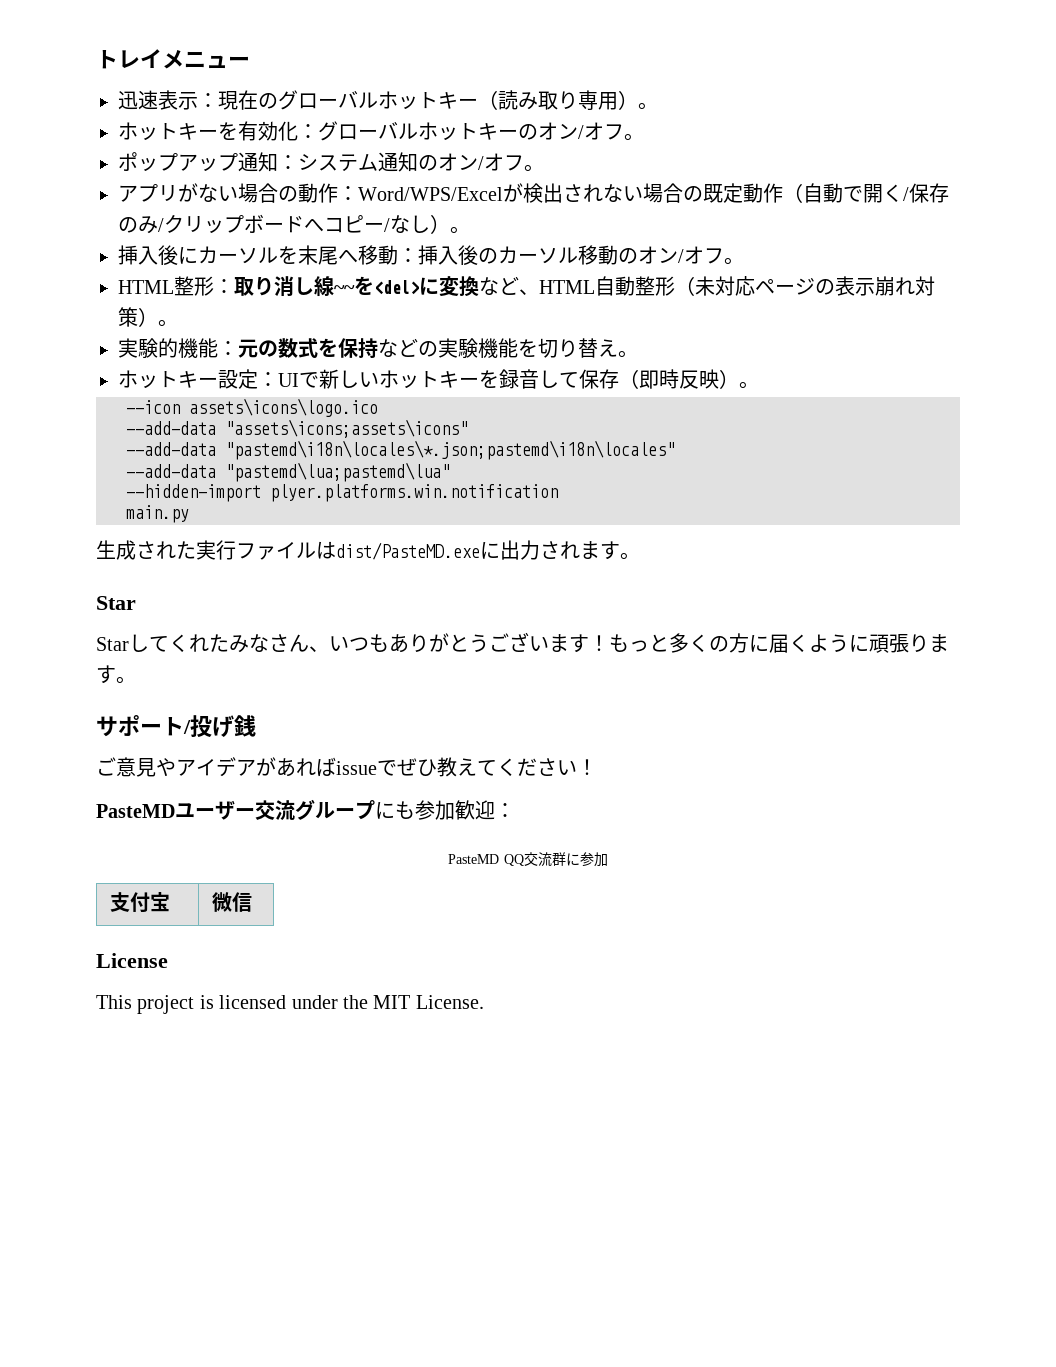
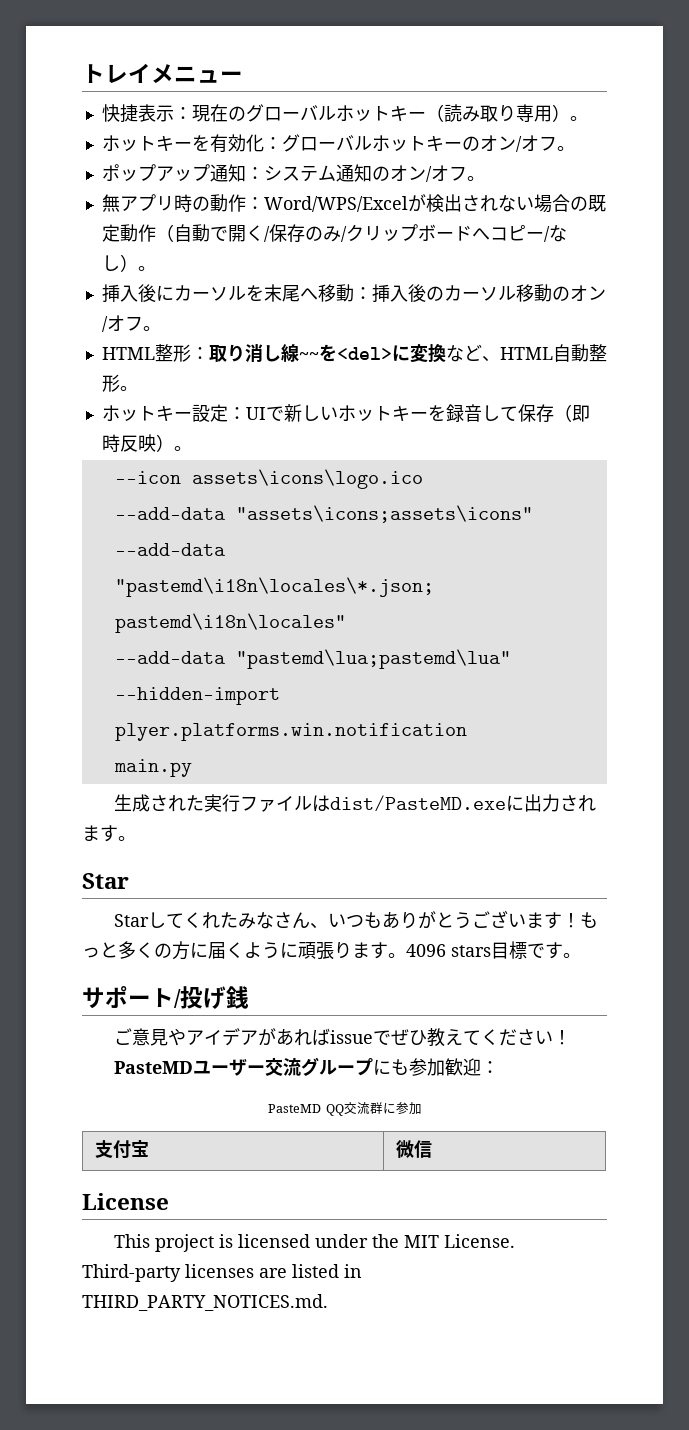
[118,90,158,110] 迅速 -> [101,104,138,123] 快捷
[118,183,278,203] アプリがない場合 -> [101,194,192,212] 無アプリ時
[675,276,935,296] [118,307,178,327] [118,338,618,359] （未対応ページの表示崩れ対策）。 // 実験的機能：元の数式を保持などの実験機能を切り替え -> (120, 383) none
(136, 680) none -> [406,941,581,959] 4096 stars目標です。
(484, 1002) none -> [82,1264,362,1282] [82,1294,328,1311] Third-party licenses are listed in THIRD_PARTY_NOTICES.md.

